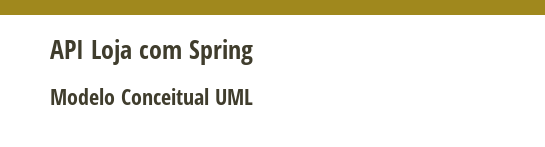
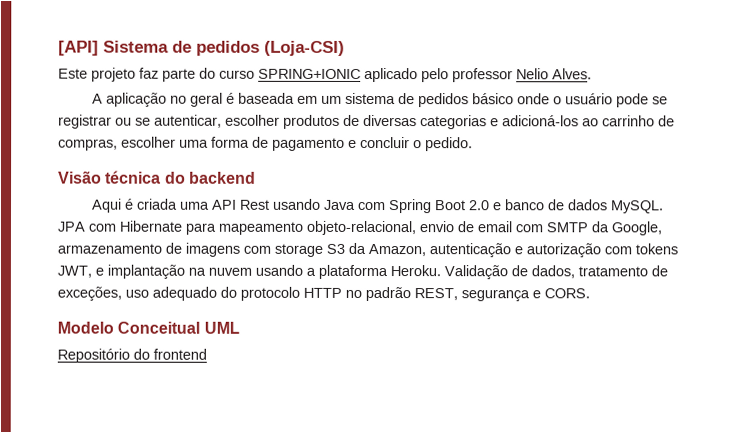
[50,39,253,65] API Loja com Spring -> [58,40,345,56] [58,67,592,83] [91,92,668,108] [58,114,675,130] [58,136,473,152] [58,170,256,184] [91,198,664,214] [57,220,662,236] [57,242,678,258] [57,264,668,280] [57,286,590,302] [API] Sistema de pedidos (Loja-CSI) // Este projeto faz parte do curso SPRING+IONIC aplicado pelo professor Nelio Alves. // A aplicação no geral é baseada em um sistema de pedidos básico onde o usuário pode se registrar ou se autenticar, escolher produtos de diversas categorias e adicioná-los ao carrinho de compras, escolher uma forma de pagamento e concluir o pedido. // Visão técnica do backend // Aqui é criada uma API Rest usando Java com Spring Boot 2.0 e banco de dados MySQL. JPA com Hibernate para mapeamento objeto-relacional, envio de email com SMTP da Google, armazenamento de imagens com storage S3 da Amazon, autenticação e autorização com tokens JWT, e implantação na nuvem usando a plataforma Heroku. Validação de dados, tratamento de exceções, uso adequado do protocolo HTTP no padrão REST, segurança e CORS.
(253, 97) none -> [57,348,207,363] // Repositório do frontend

